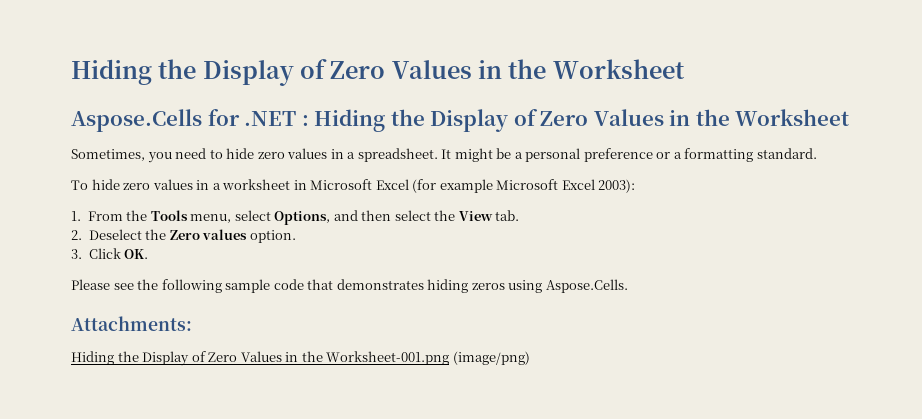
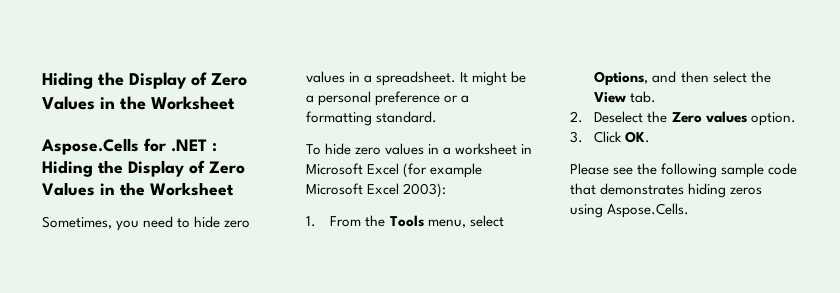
[71,316,192,331] [71,351,530,366] // Attachments: // Hiding the Display of Zero Values in the Worksheet-001.png (image/png) -> (690, 210) none

